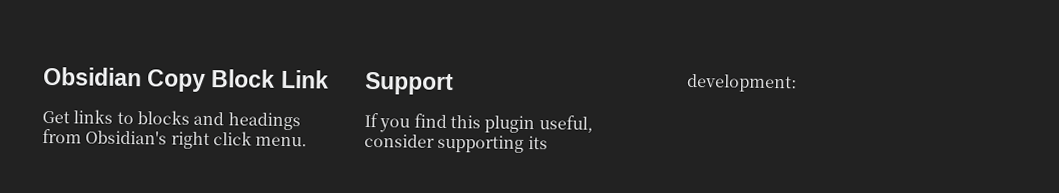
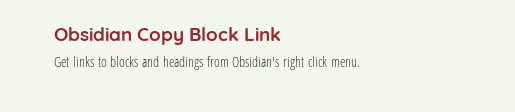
[365,71,454,96] [364,112,593,134] [364,133,548,153] [687,73,797,93] // Support // If you find this plugin useful, consider supporting its development: -> (360, 63) none

